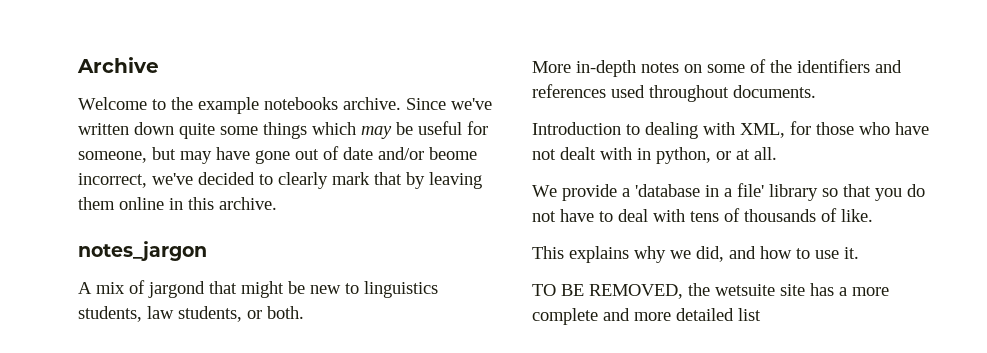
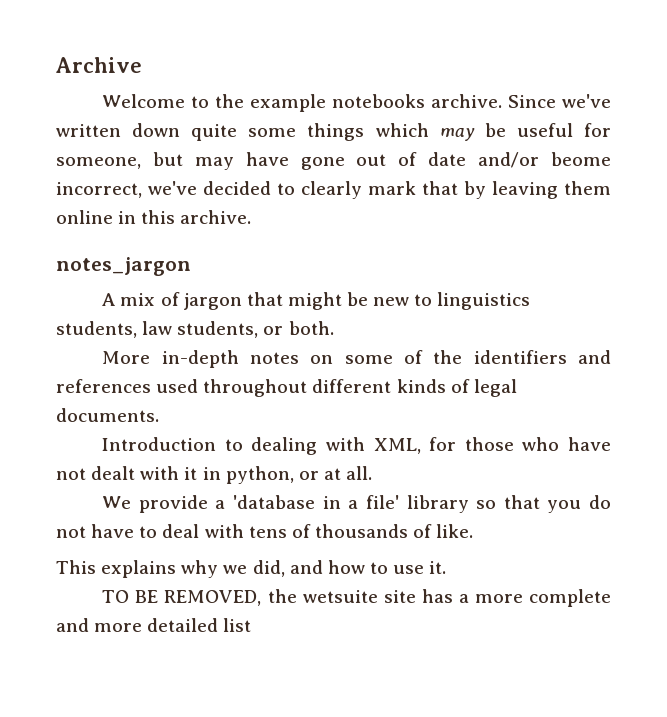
[148,281,205,298] jargond -> [183,293,242,310] jargon
(729, 93) none -> [312,379,517,397] different kinds of legal
(632, 153) none -> [184,467,198,480] it

